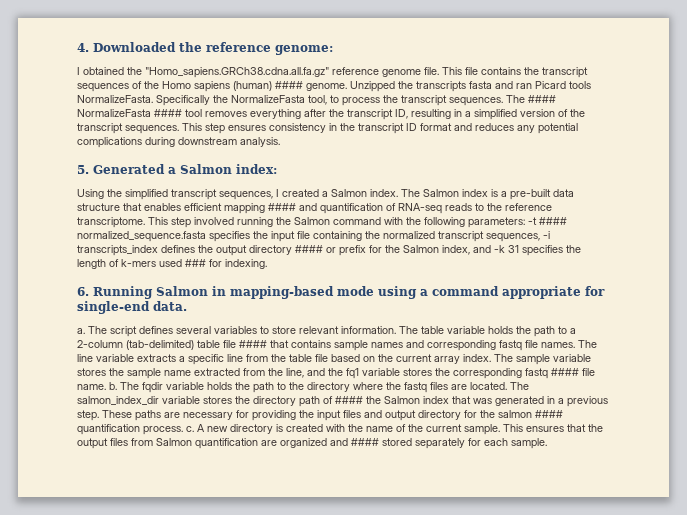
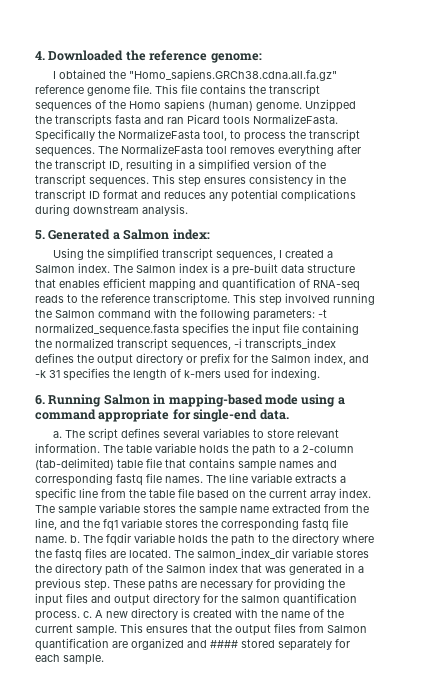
[275,81,303,89] #### -> (253, 106) none
[528,95,556,103] [77,109,182,117] #### NormalizeFasta #### -> [121,144,203,154] NormalizeFasta
[268,203,296,211] #### -> (196, 284) none
[539,217,567,225] #### -> (327, 313) none
[295,245,323,253] #### -> (183, 359) none
[185,259,206,267] ### -> (250, 374) none
[239,340,267,348] #### -> (162, 463) none
[551,368,579,376] #### -> (329, 525) none
[335,396,363,404] #### -> (143, 568) none
[535,410,563,418] #### -> (280, 599) none

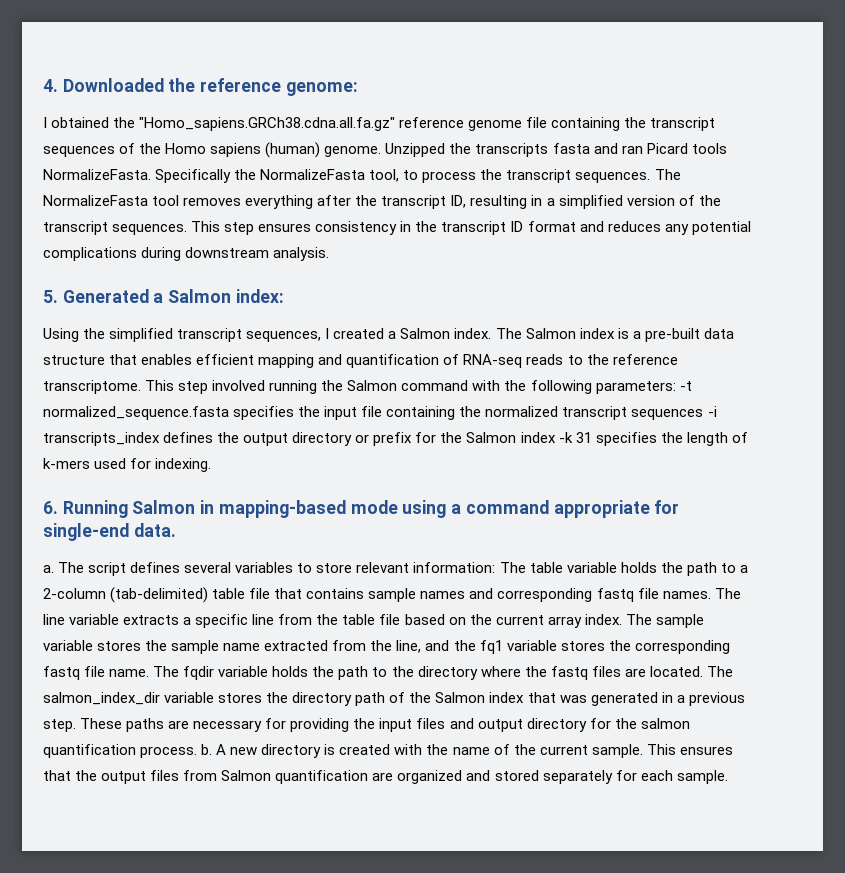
[133,84,246,94] file. This file contains -> [526,117,621,131] file containing
[171,341,231,351] sequences, -> [631,409,704,420] sequences
[314,353,369,365] index, and -> [520,432,556,443] index
[35,443,100,453] information. -> [413,562,496,573] information:
[70,535,80,543] b. -> (150, 673) none
[83,611,92,618] c. -> [201,744,213,755] b.
[210,640,238,648] #### -> (491, 775) none

